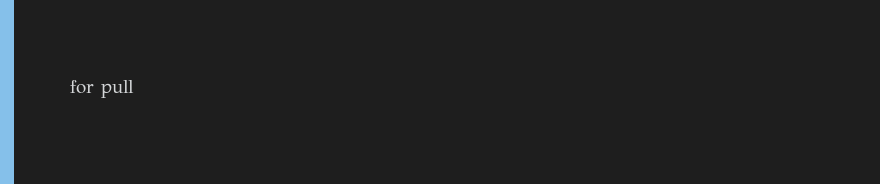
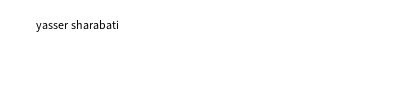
[70,80,134,98] for pull -> [36,20,120,32] yasser sharabati

